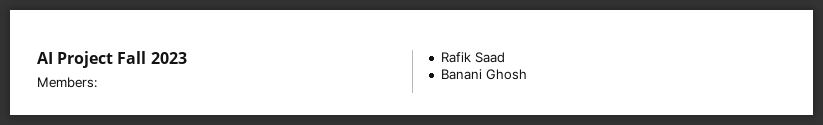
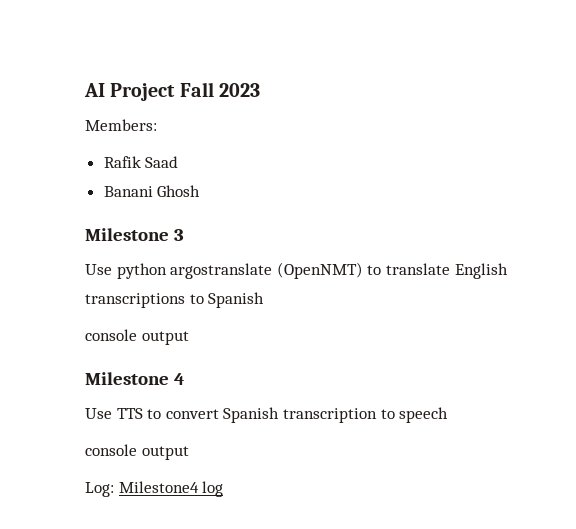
(527, 74) none -> [85,228,184,241] [85,262,508,279] [85,292,265,308] [85,329,189,345] [85,372,185,385] [85,407,449,423] [85,444,189,460] [85,481,224,497] // Milestone 3 // Use python argostranslate (OpenNMT) to translate English transcriptions to Spanish // console output // Milestone 4 // Use TTS to convert Spanish transcription to speech // console output // Log: Milestone4 log

